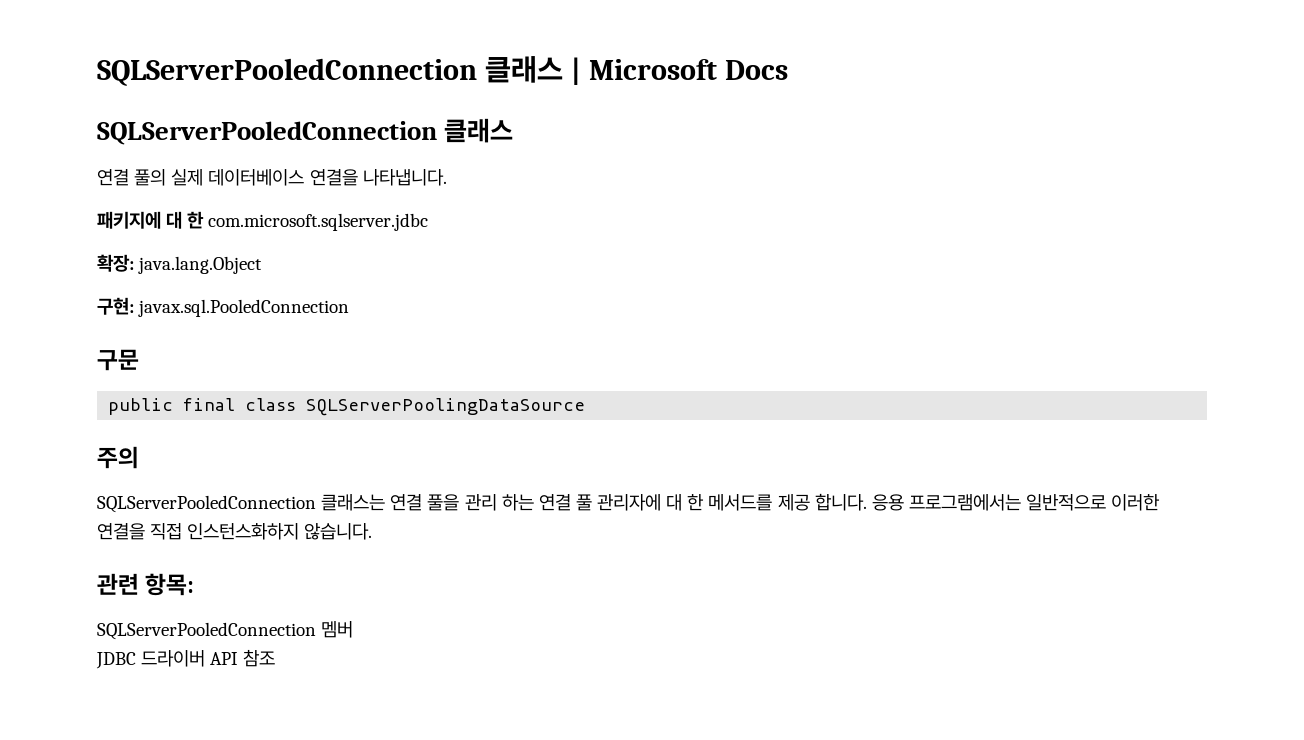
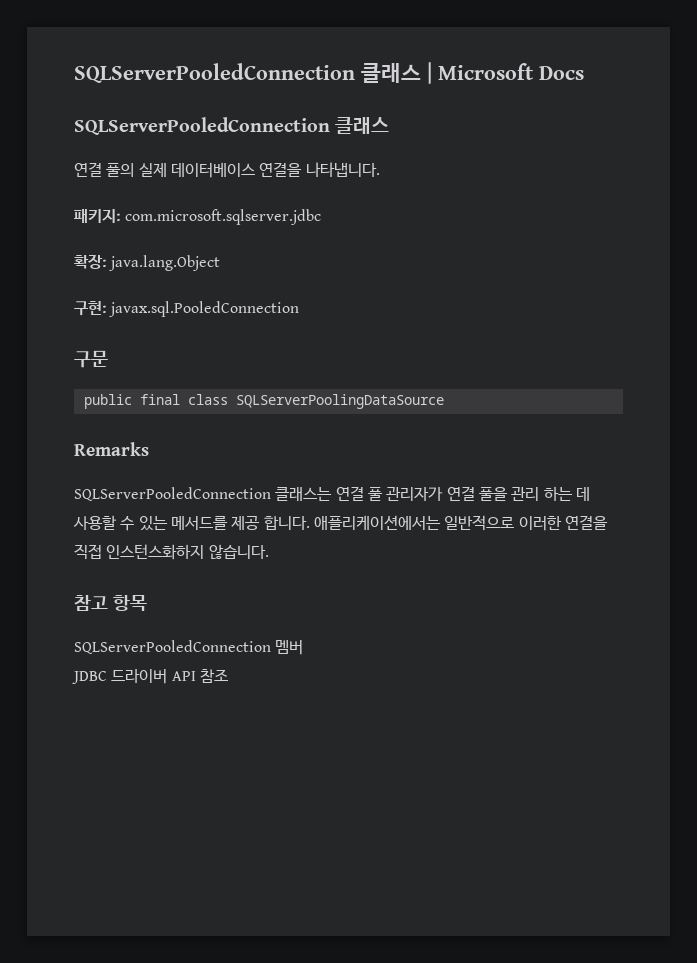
[97,211,205,229] 패키지에 대 한 -> [74,209,121,223] 패키지:
[97,446,139,469] 주의 -> [74,442,149,456] Remarks
[427,494,705,511] 풀을 관리 하는 연결 풀 관리자에 대 한 -> [367,486,590,501] [73,515,168,531] 풀 관리자가 연결 풀을 관리 하는 데 사용할 수 있는
[871,494,1021,511] 응용 프로그램에서는 -> [313,515,441,530] 애플리케이션에서는
[97,573,195,596] 관련 항목: -> [74,595,147,611] 참고 항목

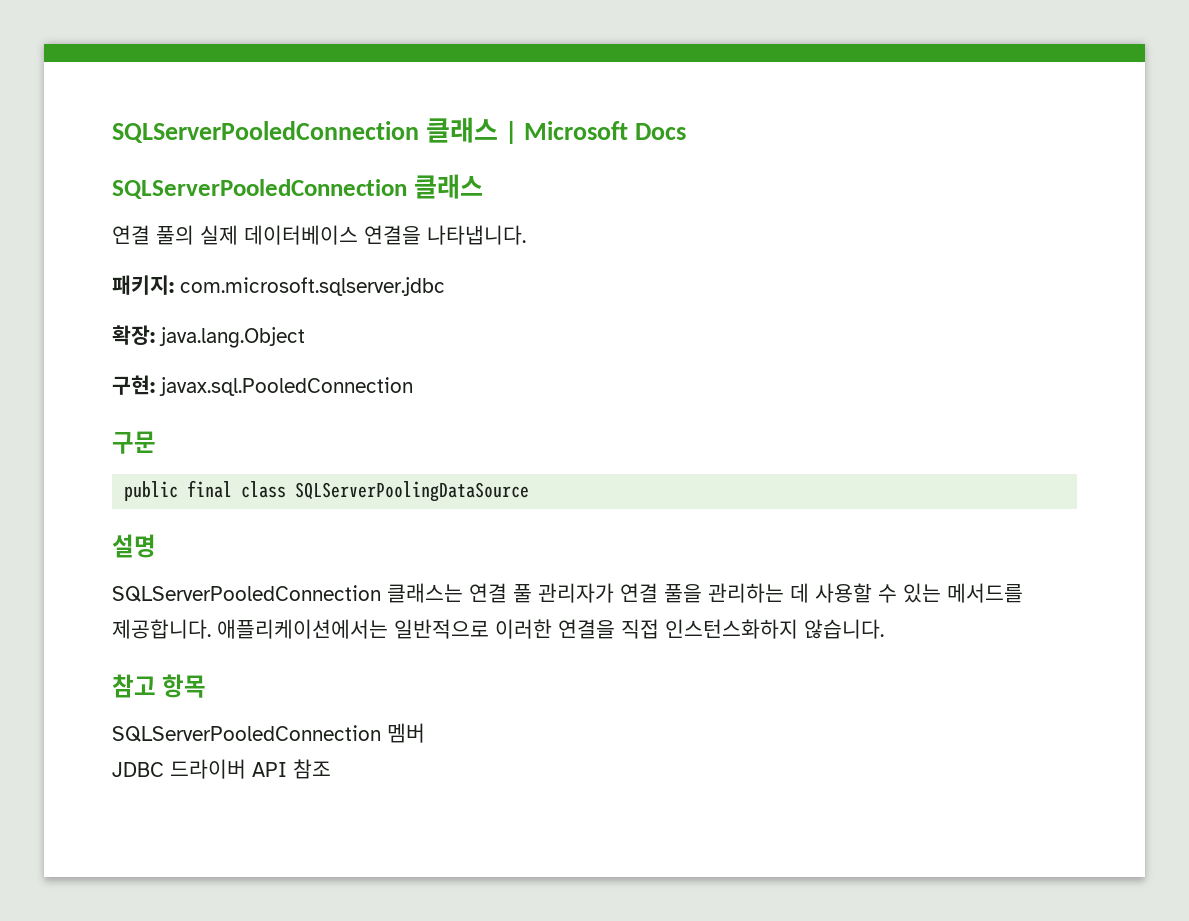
[74,442,149,456] Remarks -> [112,534,156,558] 설명
[511,486,573,501] 관리 하는 -> [708,583,784,603] 관리하는
[231,516,310,530] 제공 합니다. -> [112,619,211,639] 제공합니다.

